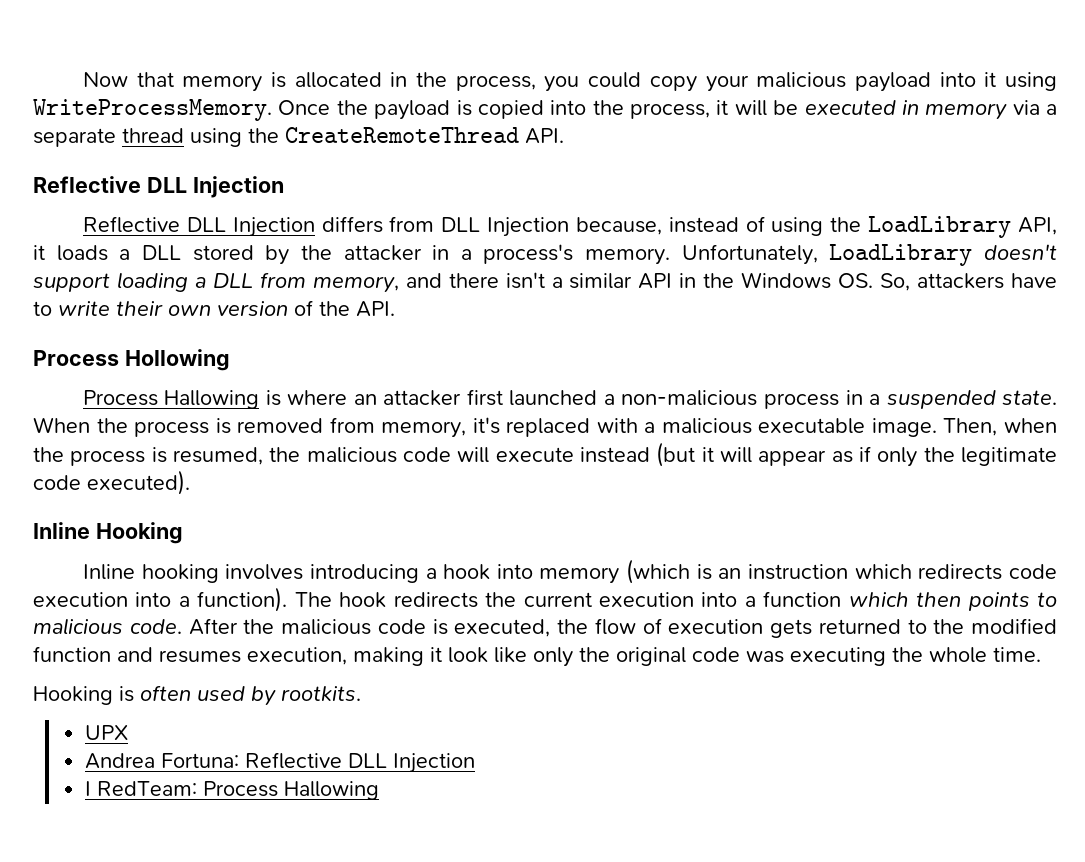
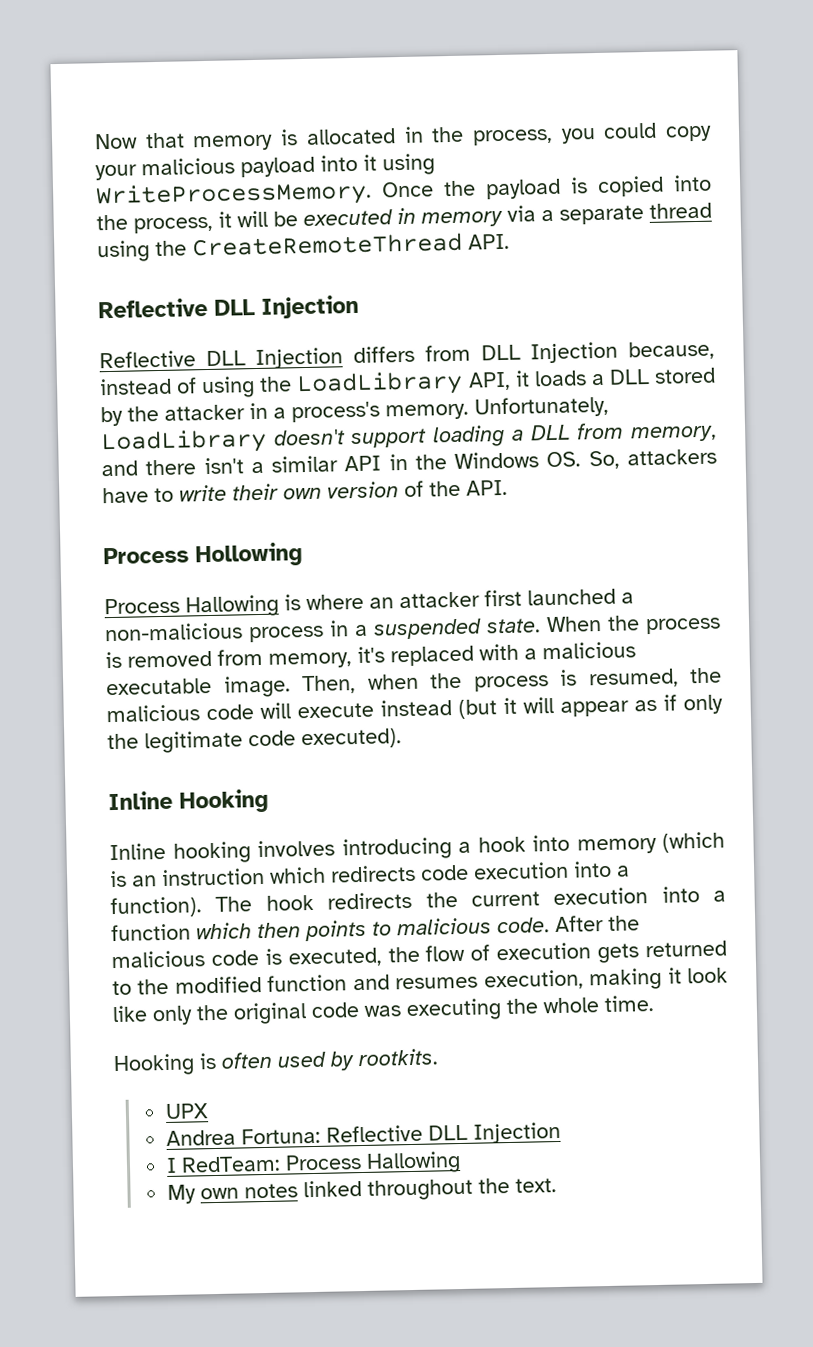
(380, 790) none -> [166,1178,557,1205] // My own notes linked throughout the text.

